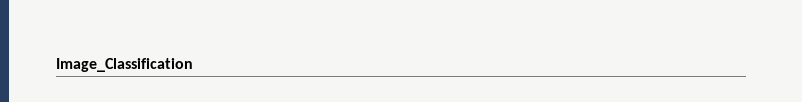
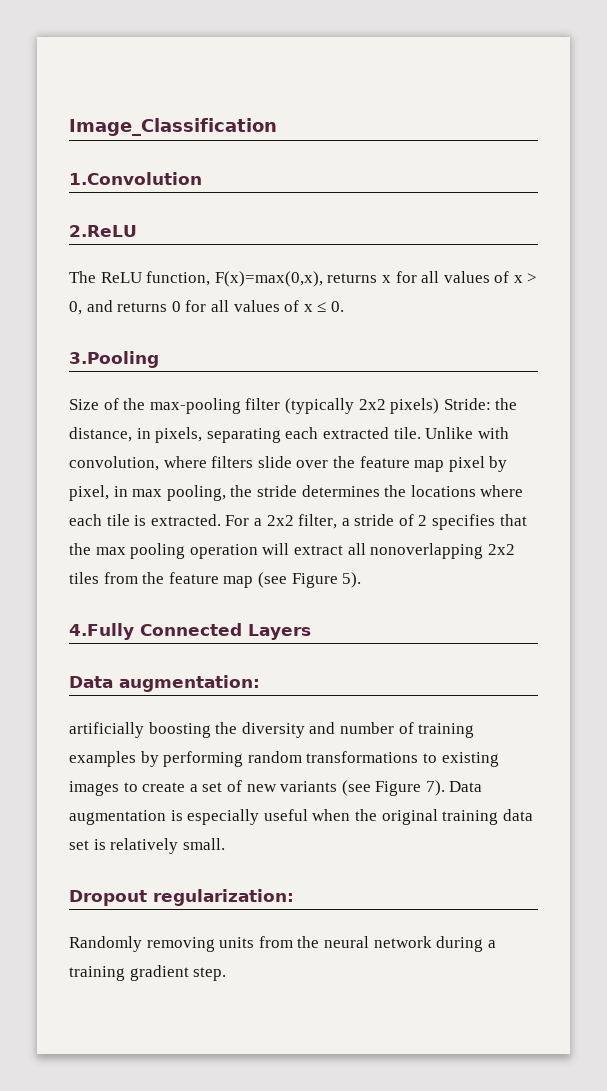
(193, 65) none -> [69,172,202,185] [69,225,137,237] [69,271,538,287] [69,300,344,315] [69,351,159,368] [69,398,518,414] [69,427,509,443] [69,456,508,472] [69,485,524,501] [69,514,527,530] [69,543,515,559] [69,572,362,588] [69,623,311,640] [69,675,260,692] [69,722,475,738] [69,751,499,767] [69,780,483,796] [69,809,533,825] [69,838,225,854] [69,889,294,906] [69,936,496,952] [69,965,227,981] // 1.Convolution // 2.ReLU // The ReLU function, F(x)=max(0,x), returns x for all values of x > 0, and returns 0 for all values of x ≤ 0. // 3.Pooling // Size of the max-pooling filter (typically 2x2 pixels) Stride: the distance, in pixels, separating each extracted tile. Unlike with convolution, where filters slide over the feature map pixel by pixel, in max pooling, the stride determines the locations where each tile is extracted. For a 2x2 filter, a stride of 2 specifies that the max pooling operation will extract all nonoverlapping 2x2 tiles from the feature map (see Figure 5). // 4.Fully Connected Layers // Data augmentation: // artificially boosting the diversity and number of training examples by performing random transformations to existing images to create a set of new variants (see Figure 7). Data augmentation is especially useful when the original training data set is relatively small. // Dropout regularization: // Randomly removing units from the neural network during a training gradient step.

